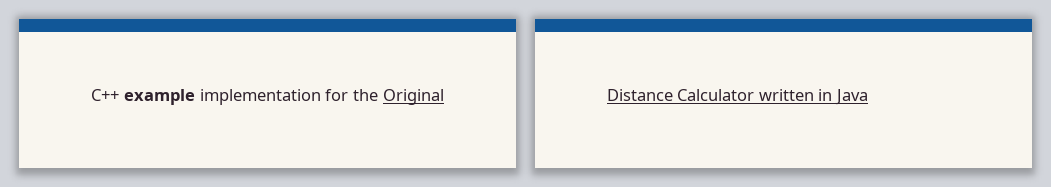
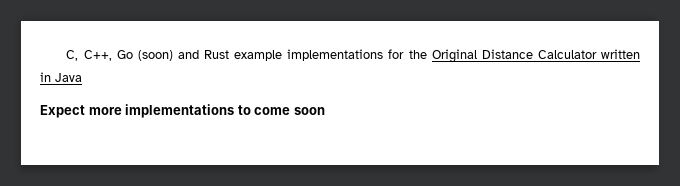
[91,89,321,105] C++ example implementation -> [66,49,384,61] C, C++, Go (soon) and Rust example implementations
(868, 97) none -> [40,104,325,118] // Expect more implementations to come soon

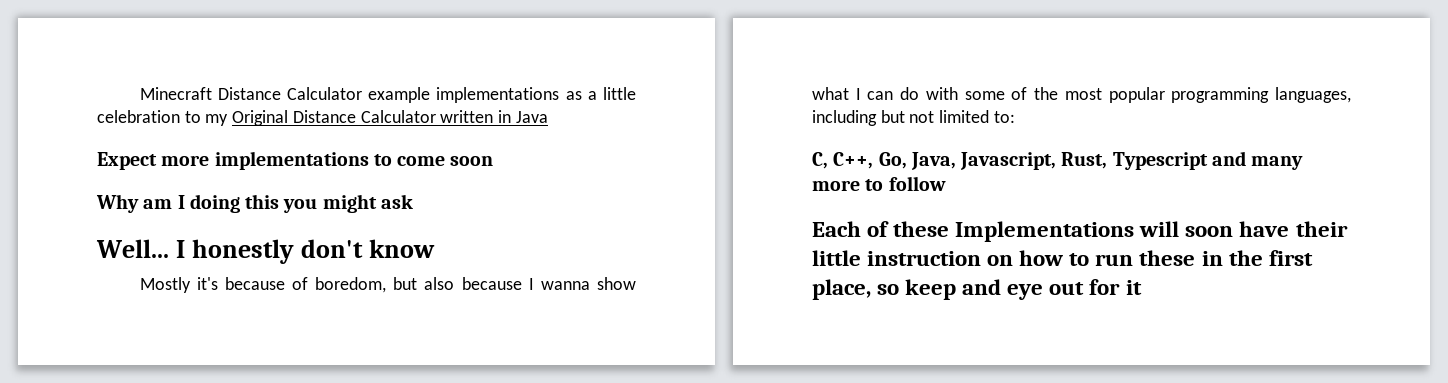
[66,49,427,61] C, C++, Go (soon) and Rust example implementations for the -> [139,87,636,103] [97,110,229,126] Minecraft Distance Calculator example implementations as a little celebration to my
(325, 111) none -> [96,194,413,213] [96,239,436,264] [139,277,637,293] [812,87,1351,103] [812,110,1015,126] [812,151,1304,170] [812,176,946,191] [812,221,1348,242] [812,250,1313,266] [812,279,1142,300] // Why am I doing this you might ask // Well... I honestly don't know // Mostly it's because of boredom, but also because I wanna show what I can do with some of the most popular programming languages, including but not limited to: // C, C++, Go, Java, Javascript, Rust, Typescript and many more to follow // Each of these Implementations will soon have their little instruction on how to run these in the first place, so keep and eye out for it

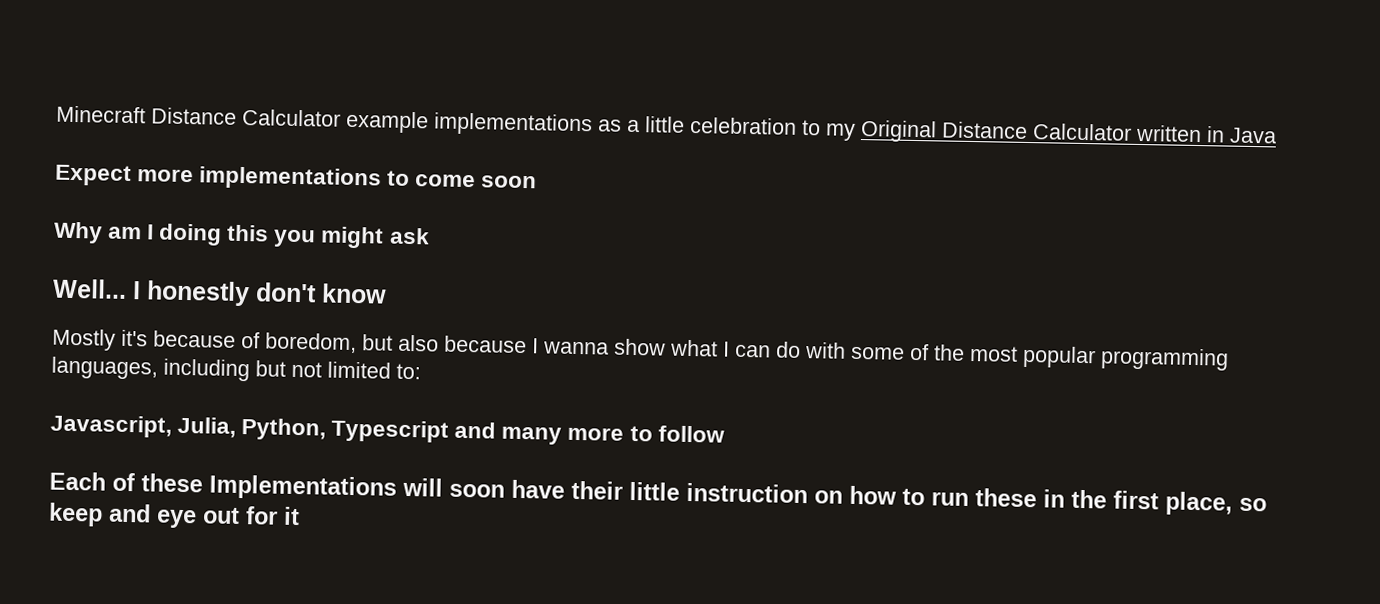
[812,152,1108,170] C, C++, Go, Java, Javascript, Rust, -> [50,414,327,441] Javascript, Julia, Python,

